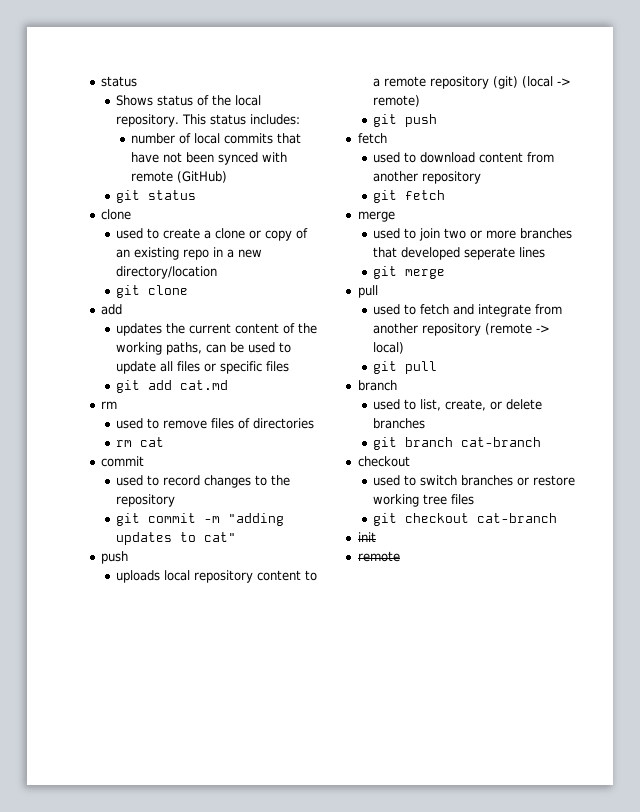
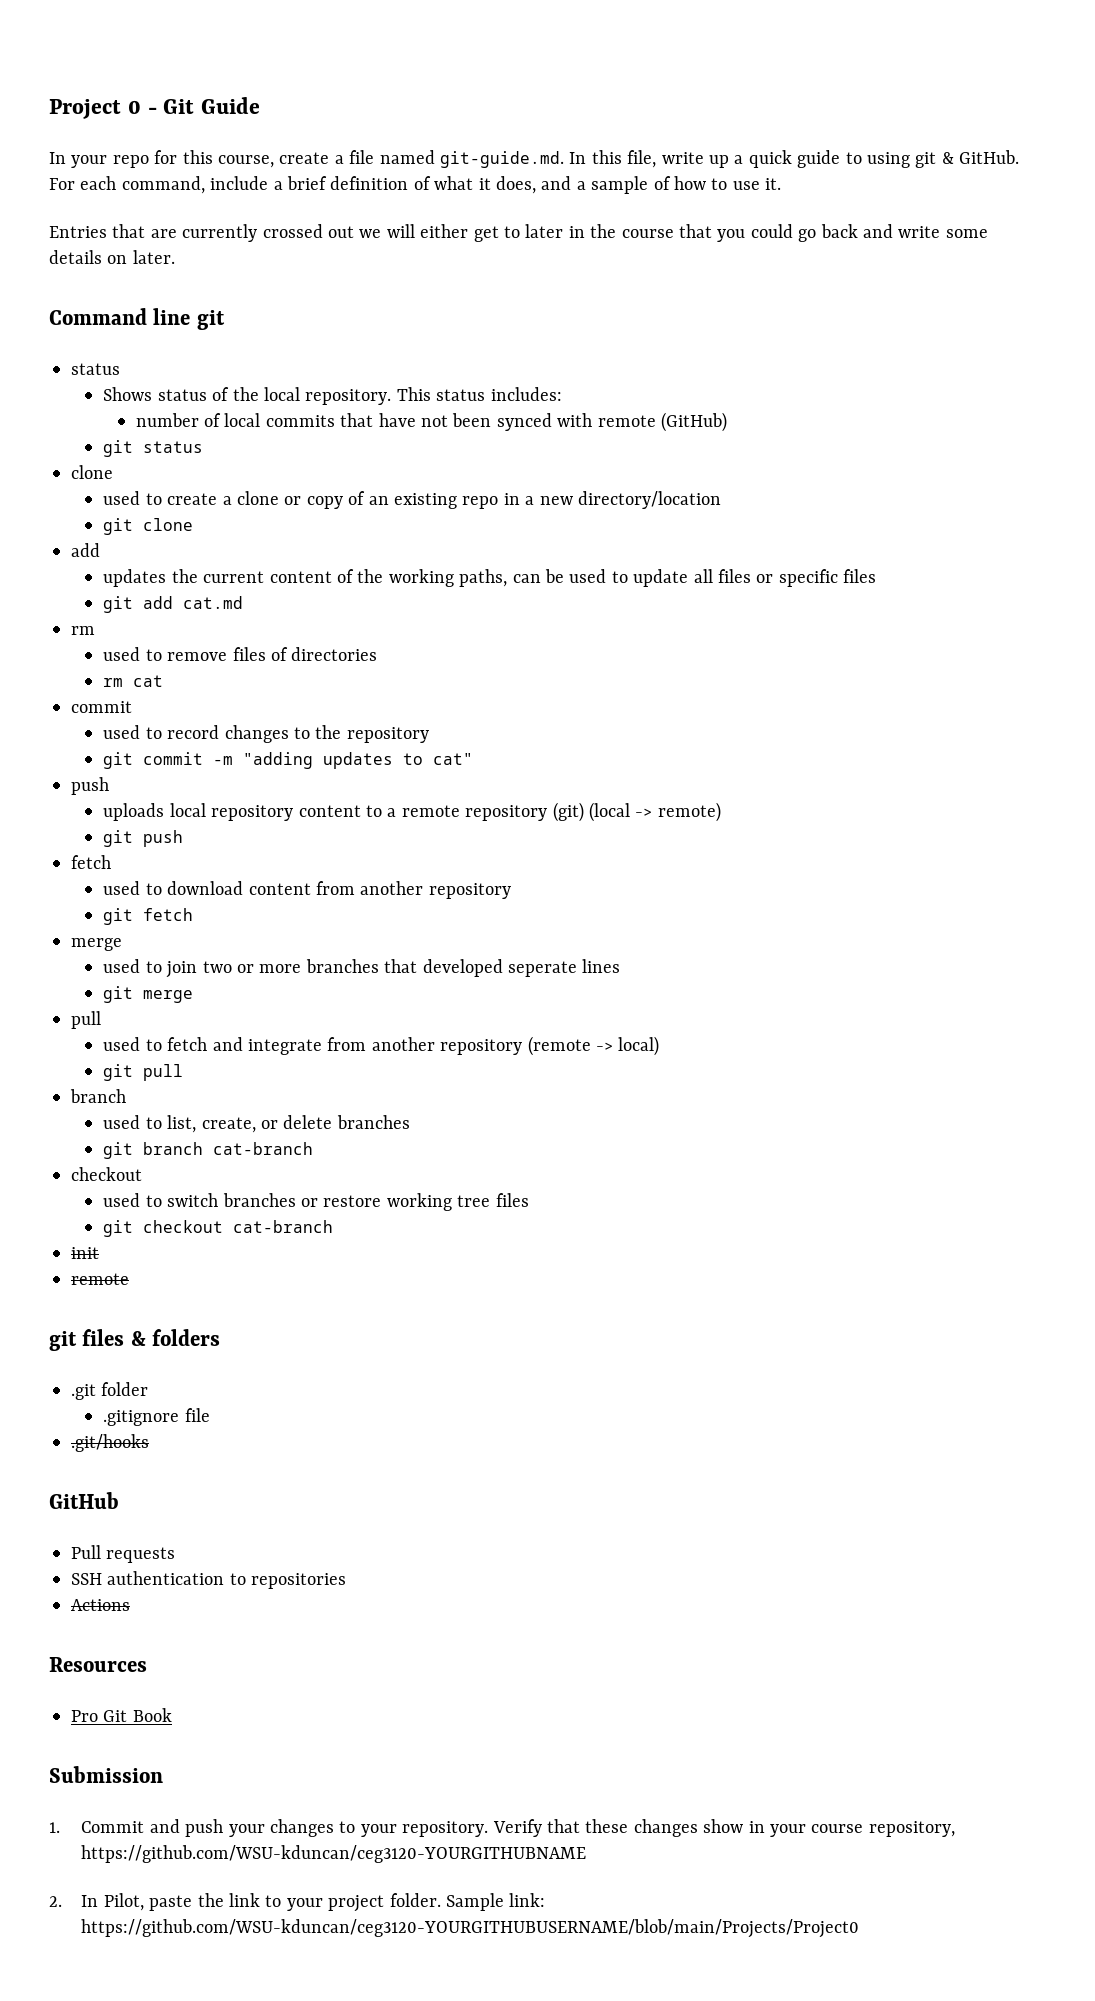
(100, 81) none -> [49,97,260,119] [49,150,1020,168] [49,176,782,194] [49,224,988,242] [49,250,175,264] [49,308,225,330] Project 0 - Git Guide // In your repo for this course, create a file named git-guide.md. In this file, write up a quick guide to using git & GitHub. For each command, include a brief definition of what it does, and a sample of how to use it. // Entries that are currently crossed out we will either get to later in the course that you could go back and write some details on later. // Command line git //
(400, 556) none -> [49,1329,221,1351] [71,1382,149,1400] [103,1408,210,1426] [71,1434,149,1452] [49,1492,119,1509] [71,1545,176,1563] [71,1571,347,1589] [71,1599,130,1611] [49,1657,147,1672] [71,1708,172,1722] [49,1766,163,1783] [49,1819,955,1837] [81,1845,587,1863] [49,1893,546,1912] [81,1919,860,1938] // git files & folders // .git folder // .gitignore file // .git/hooks // GitHub // Pull requests // SSH authentication to repositories // Actions // Resources // Pro Git Book // Submission // 1. Commit and push your changes to your repository. Verify that these changes show in your course repository, https://github.com/WSU-kduncan/ceg3120-YOURGITHUBNAME // 2. In Pilot, paste the link to your project folder. Sample link: https://github.com/WSU-kduncan/ceg3120-YOURGITHUBUSERNAME/blob/main/Projects/Project0

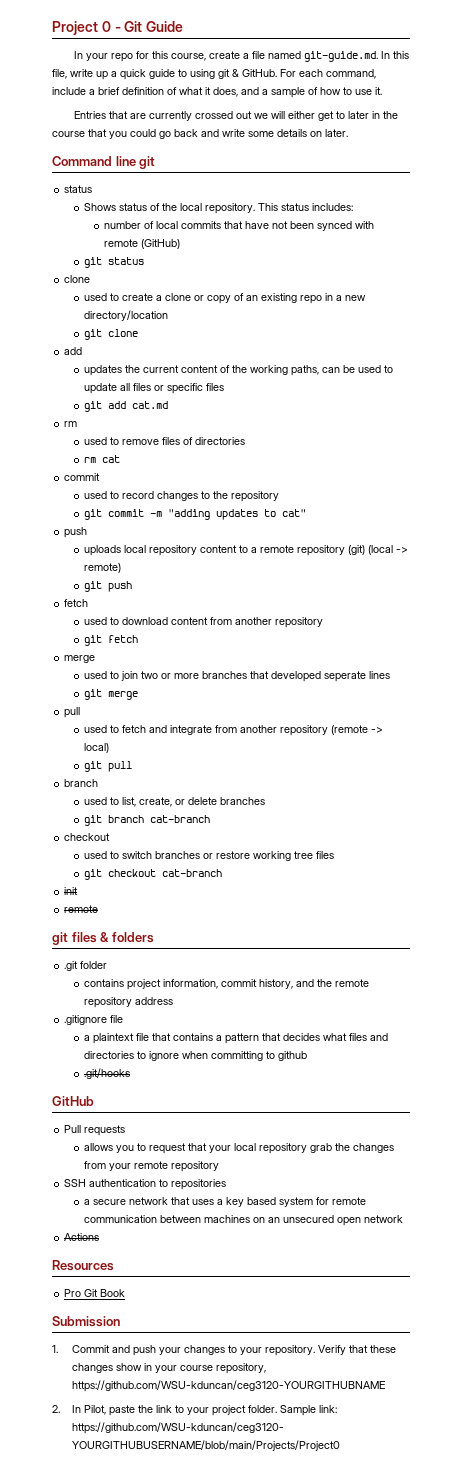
[103,1408,210,1426] [71,1434,149,1452] [49,1492,119,1509] [71,1545,176,1563] [71,1571,347,1589] .gitignore file // .git/hooks // GitHub // Pull requests // SSH authentication to repositories -> [84,979,370,990] [84,997,174,1008] [64,1015,124,1025] [84,1033,389,1044] [84,1051,308,1061] [84,1068,131,1079] [52,1096,94,1106] [64,1125,126,1136] [84,1143,395,1154] [84,1161,220,1172] [64,1179,227,1190] [84,1197,367,1207] [84,1215,404,1226] contains project information, commit history, and the remote repository address // .gitignore file // a plaintext file that contains a pattern that decides what files and directories to ignore when committing to github // .git/hooks // GitHub // Pull requests // allows you to request that your local repository grab the changes from your remote repository // SSH authentication to repositories // a secure network that uses a key based system for remote communication between machines on an unsecured open network

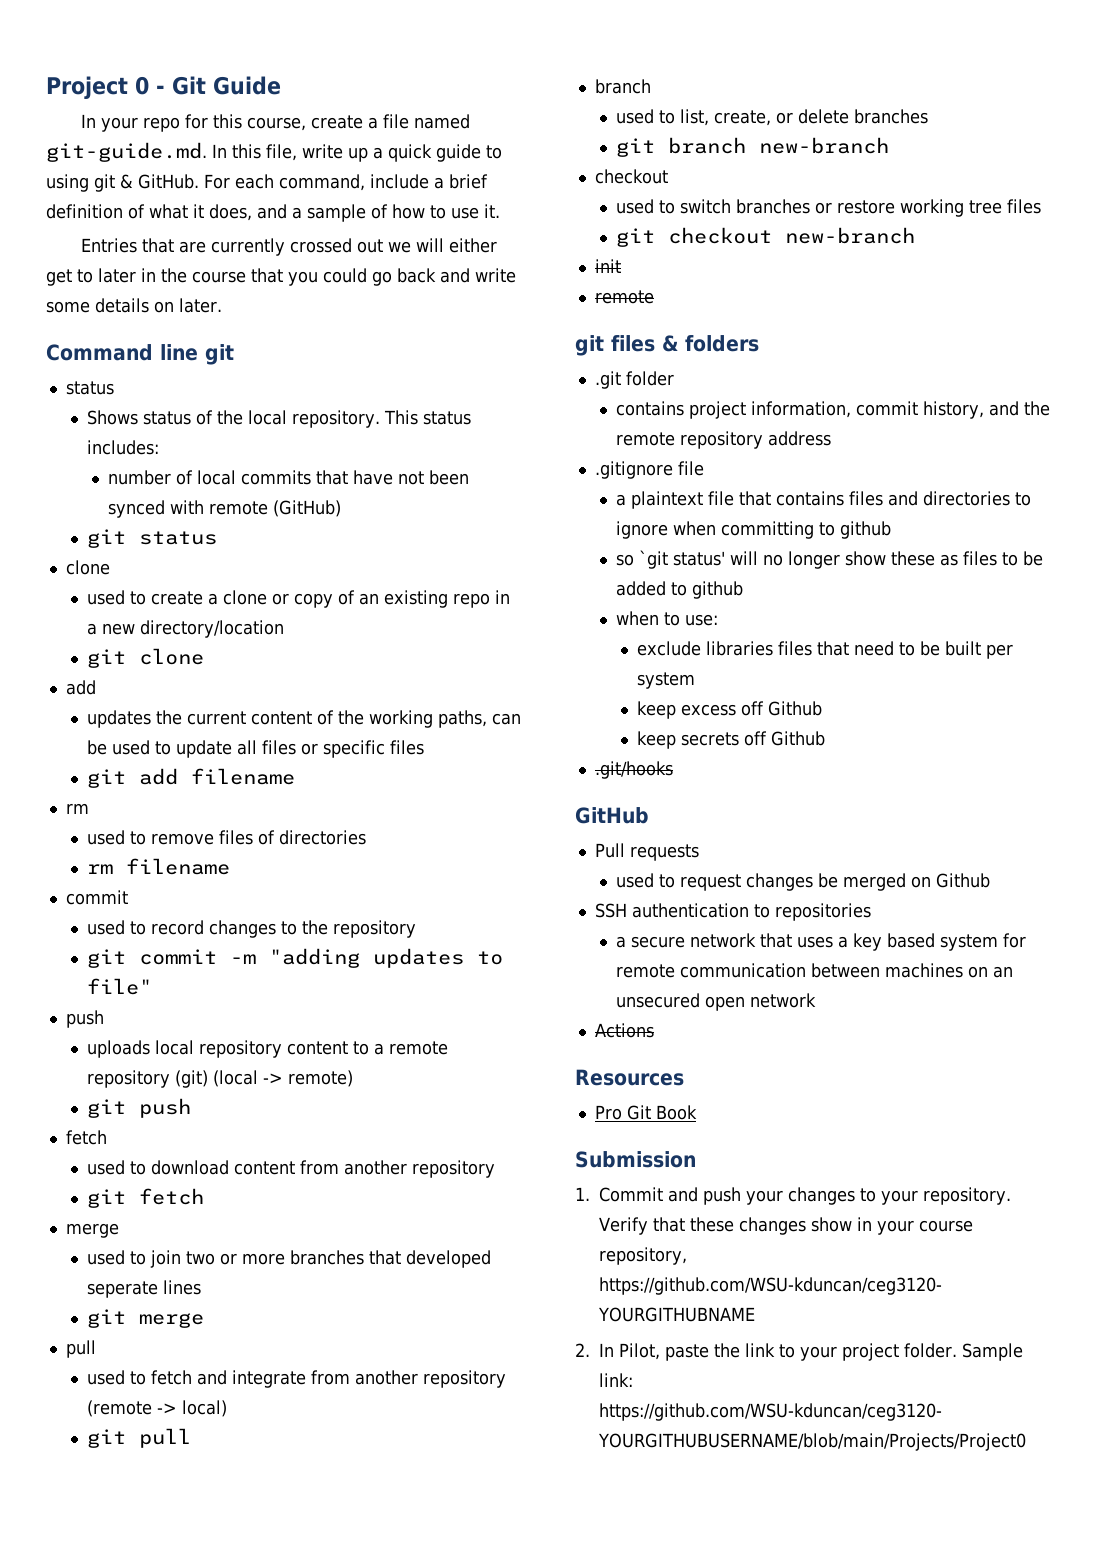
[132,401,169,409] cat.md -> [190,768,295,785] filename
[102,455,121,463] cat -> [125,858,230,875] filename
[282,509,307,517] cat" -> [86,978,152,995] file"
[150,815,211,823] cat-branch -> [758,137,889,154] new-branch
[162,869,223,877] cat-branch -> [784,227,915,244] new-branch
[216,1033,348,1044] a pattern that decides what -> (844, 498) none
[84,1068,131,1079] [52,1096,94,1106] [64,1125,126,1136] [84,1143,395,1154] [84,1161,220,1172] .git/hooks // GitHub // Pull requests // allows you to request that your local repository grab the changes from your remote repository -> [615,550,1043,569] [615,581,743,599] [615,611,718,626] [636,641,1013,659] [636,672,695,689] [636,701,822,719] [636,731,825,749] [594,761,673,779] [575,807,649,824] [594,843,699,861] [615,873,990,891] so `git status' will no longer show these as files to be added to github // when to use: // exclude libraries files that need to be built per system // keep excess off Github // keep secrets off Github // .git/hooks // GitHub // Pull requests // used to request changes be merged on Github

